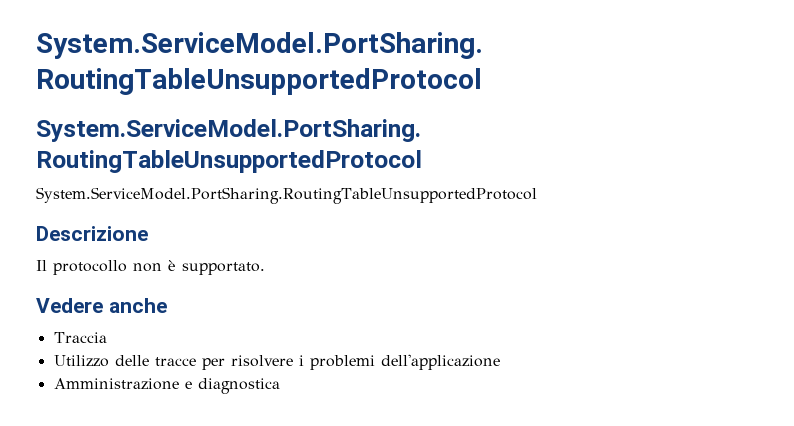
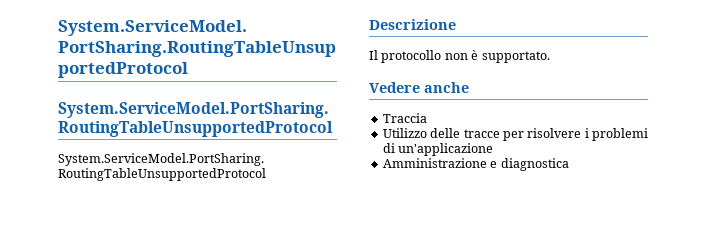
[380,354,500,370] dell'applicazione -> [382,143,494,156] di un'applicazione

